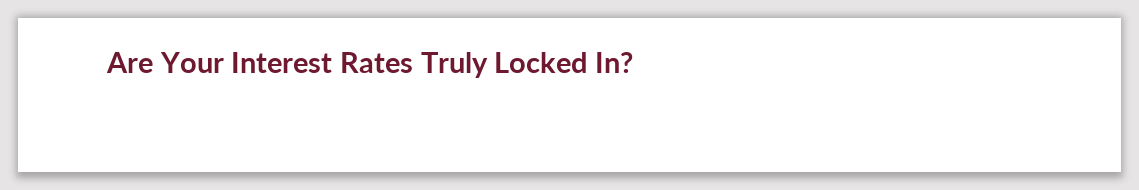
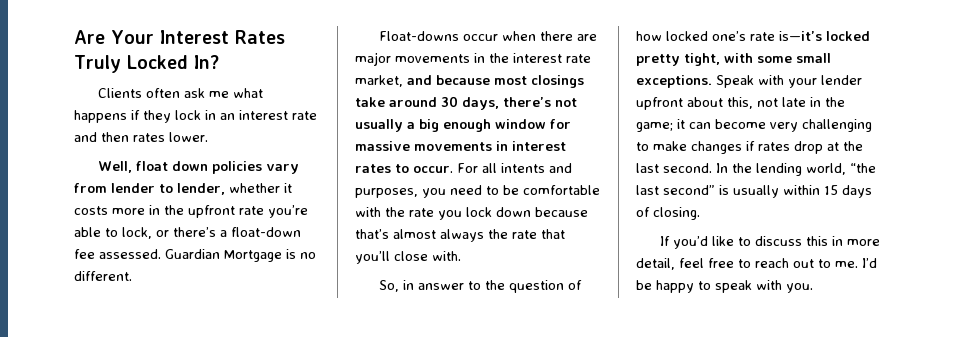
(634, 62) none -> [97,88,263,98] [74,110,317,123] [74,132,208,142] [97,161,299,174] [74,183,292,195] [74,205,308,218] [74,227,301,239] [74,249,316,262] [74,271,132,281] [378,31,597,41] [355,52,591,66] [355,75,584,88] [355,96,577,110] [355,119,571,132] [355,141,566,151] [355,163,572,173] [355,185,600,198] [355,207,588,220] [355,229,565,242] [355,251,461,264] [378,280,582,293] [636,31,870,41] [636,53,831,66] [636,75,862,88] [636,97,845,110] [636,119,872,132] [636,141,863,154] [636,163,876,176] [636,185,872,198] [636,207,700,220] [659,236,880,249] [636,258,877,270] [636,280,813,293] // Clients often ask me what happens if they lock in an interest rate and then rates lower. // Well, float down policies vary from lender to lender, whether it costs more in the upfront rate you’re able to lock, or there’s a float-down fee assessed. Guardian Mortgage is no different. // Float-downs occur when there are major movements in the interest rate market, and because most closings take around 30 days, there’s not usually a big enough window for massive movements in interest rates to occur. For all intents and purposes, you need to be comfortable with the rate you lock down because that’s almost always the rate that you’ll close with. // So, in answer to the question of how locked one’s rate is—it’s locked pretty tight, with some small exceptions. Speak with your lender upfront about this, not late in the game; it can become very challenging to make changes if rates drop at the last second. In the lending world, “the last second” is usually within 15 days of closing. // If you’d like to discuss this in more detail, feel free to reach out to me. I’d be happy to speak with you.

